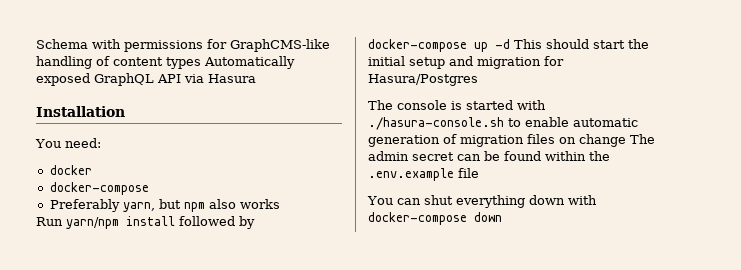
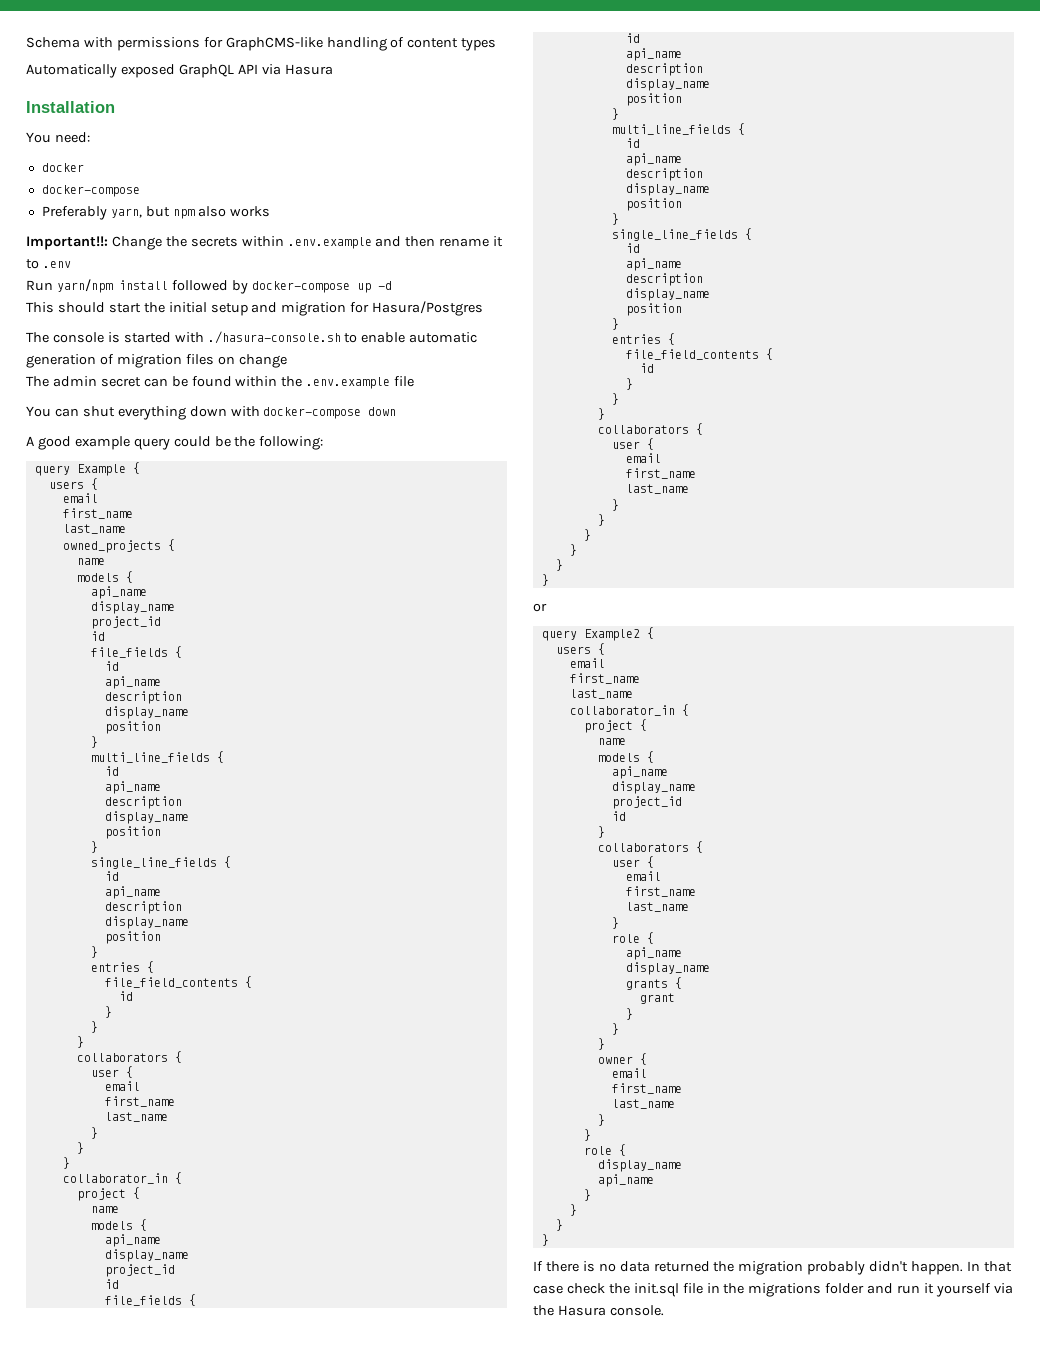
(201, 63) none -> (497, 44) //
(280, 204) none -> [26,236,504,250] [26,259,71,269] // Important!!: Change the secrets within .env.example and then rename it to .env
(510, 44) none -> (392, 285) //
(626, 140) none -> (287, 361) //
(502, 217) none -> [26,436,324,450] [34,462,140,476] [48,478,98,490] [62,493,98,503] [62,508,133,519] [62,524,126,534] [62,539,175,553] [76,558,105,565] [76,571,133,583] [90,586,147,599] [90,601,175,614] [90,616,161,629] [90,631,105,641] [90,646,182,658] [104,661,119,671] [104,676,161,689] [104,691,182,704] [104,706,189,719] [104,721,161,734] [90,736,98,748] [90,751,224,763] [104,766,119,776] [104,781,161,794] [104,796,182,809] [104,811,189,824] [104,826,161,839] [90,841,98,853] [90,856,231,869] [104,871,119,881] [104,886,161,899] [104,901,182,914] [104,916,189,929] [104,931,161,944] [90,946,98,958] [90,961,154,973] [104,976,252,988] [118,991,133,1001] [104,1006,112,1018] [90,1021,98,1033] [76,1036,84,1048] [76,1051,182,1063] [90,1066,133,1078] [104,1081,140,1091] [104,1096,175,1107] [104,1112,168,1122] [90,1127,98,1139] [76,1142,84,1154] [62,1157,70,1169] [62,1172,182,1184] [76,1187,140,1201] [90,1206,119,1213] [90,1219,147,1231] [104,1234,161,1247] [104,1249,189,1262] [104,1264,175,1277] [104,1279,119,1289] [104,1294,196,1306] [625,33,640,43] [625,48,682,61] [625,63,703,76] [625,78,710,91] [625,93,682,106] [611,108,619,120] [611,123,745,135] [625,138,640,148] [625,153,682,166] [625,168,703,181] [625,183,710,196] [625,198,682,211] [611,213,619,225] [611,228,752,241] [625,243,640,253] [625,258,682,271] [625,273,703,286] [625,288,710,301] [625,303,682,316] [611,318,619,330] [611,333,675,345] [625,348,773,360] [639,363,654,373] [625,378,633,390] [611,393,619,405] [597,408,605,420] [597,423,703,435] [611,438,654,450] [625,453,661,463] [625,468,696,479] [625,484,689,494] [611,499,619,511] [597,514,605,526] [583,529,591,541] [569,544,577,556] [555,559,563,571] [541,574,549,586] [533,603,547,612] [541,627,654,641] [555,643,605,655] [569,658,605,668] [569,673,640,684] [569,689,633,699] [569,704,689,716] [583,719,647,733] [597,738,626,745] [597,751,654,763] [611,766,668,779] [611,781,696,794] [611,796,682,809] [611,811,626,821] [597,826,605,838] [597,841,703,853] [611,856,654,868] [625,871,661,881] [625,886,696,897] [625,902,689,912] [611,917,619,929] [611,932,654,944] [625,947,682,960] [625,962,710,975] [625,977,682,990] [639,993,675,1004] [625,1008,633,1020] [611,1023,619,1035] [597,1038,605,1050] [597,1053,647,1065] [611,1068,647,1078] [611,1083,682,1094] [611,1099,675,1109] [597,1114,605,1126] [583,1129,591,1141] [583,1144,626,1156] [597,1159,682,1172] [597,1174,654,1187] [583,1189,591,1201] [569,1204,577,1216] [555,1219,563,1231] [541,1234,549,1246] [533,1261,1012,1275] [533,1283,1013,1297] [533,1305,664,1316] // A good example query could be the following: // query Example { // users { // email // first_name // last_name // owned_projects { // name // models { // api_name // display_name // project_id // id // file_fields { // id // api_name // description // display_name // position // } // multi_line_fields { // id // api_name // description // display_name // position // } // single_line_fields { // id // api_name // description // display_name // position // } // entries { // file_field_contents { // id // } // } // } // collaborators { // user { // email // first_name // last_name // } // } // } // collaborator_in { // project { // name // models { // api_name // display_name // project_id // id // file_fields { // id // api_name // description // display_name // position // } // multi_line_fields { // id // api_name // description // display_name // position // } // single_line_fields { // id // api_name // description // display_name // position // } // entries { // file_field_contents { // id // } // } // } // collaborators { // user { // email // first_name // last_name // } // } // } // } // } // } // or // query Example2 { // users { // email // first_name // last_name // collaborator_in { // project { // name // models { // api_name // display_name // project_id // id // } // collaborators { // user { // email // first_name // last_name // } // role { // api_name // display_name // grants { // grant // } // } // } // owner { // email // first_name // last_name // } // } // role { // display_name // api_name // } // } // } // } // If there is no data returned the migration probably didn't happen. In that case check the init.sql file in the migrations folder and run it yourself via the Hasura console.

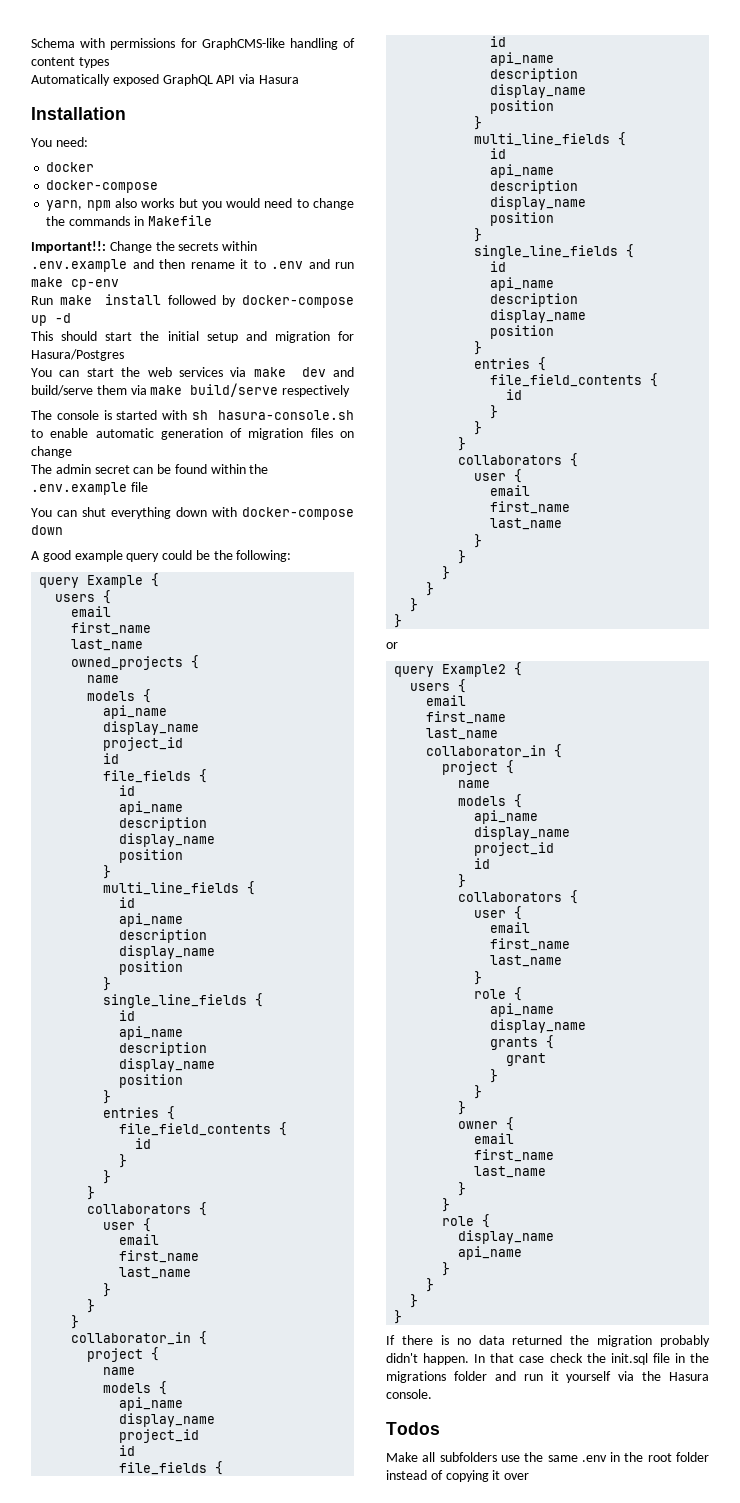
[41,206,170,220] Preferably yarn, but -> [46,200,83,211] yarn,
(270, 211) none -> [178,198,354,210] [46,215,212,226] but you would need to change the commands in Makefile
(71, 264) none -> [308,259,354,269] [31,277,119,290] and run make cp-env
[56,279,113,293] yarn/npm -> [59,295,92,305] make
(484, 308) none -> [31,367,354,377] [31,383,351,397] // You can start the web services via make dev and build/serve them via make build/serve respectively
[207,331,341,344] ./hasura-console.sh -> [191,410,355,420] sh hasura-console.sh
(664, 1310) none -> [386,1422,440,1435] [386,1452,709,1462] [386,1470,530,1482] // Todos // Make all subfolders use the same .env in the root folder instead of copying it over

